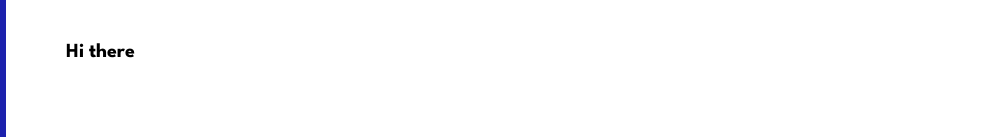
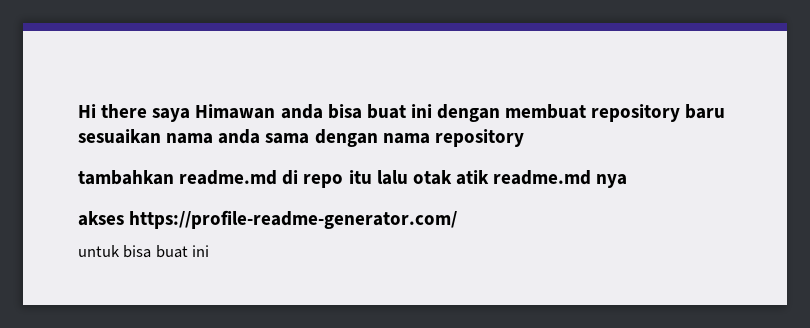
(136, 50) none -> [152,104,726,122] [78,129,524,147] [78,170,628,188] [78,210,458,229] [78,245,210,258] saya Himawan anda bisa buat ini dengan membuat repository baru sesuaikan nama anda sama dengan nama repository // tambahkan readme.md di repo itu lalu otak atik readme.md nya // akses https://profile-readme-generator.com/ // untuk bisa buat ini

